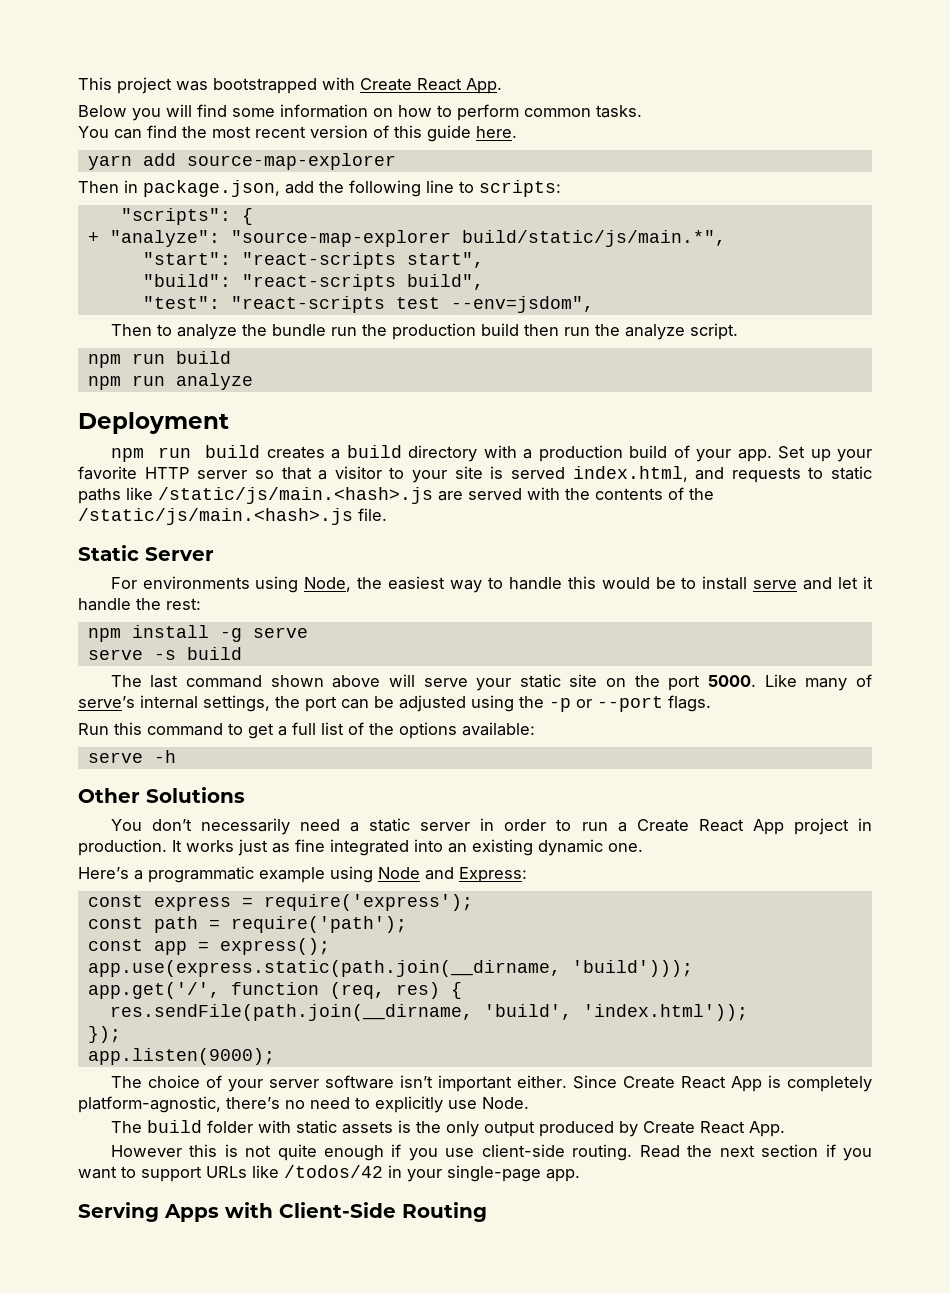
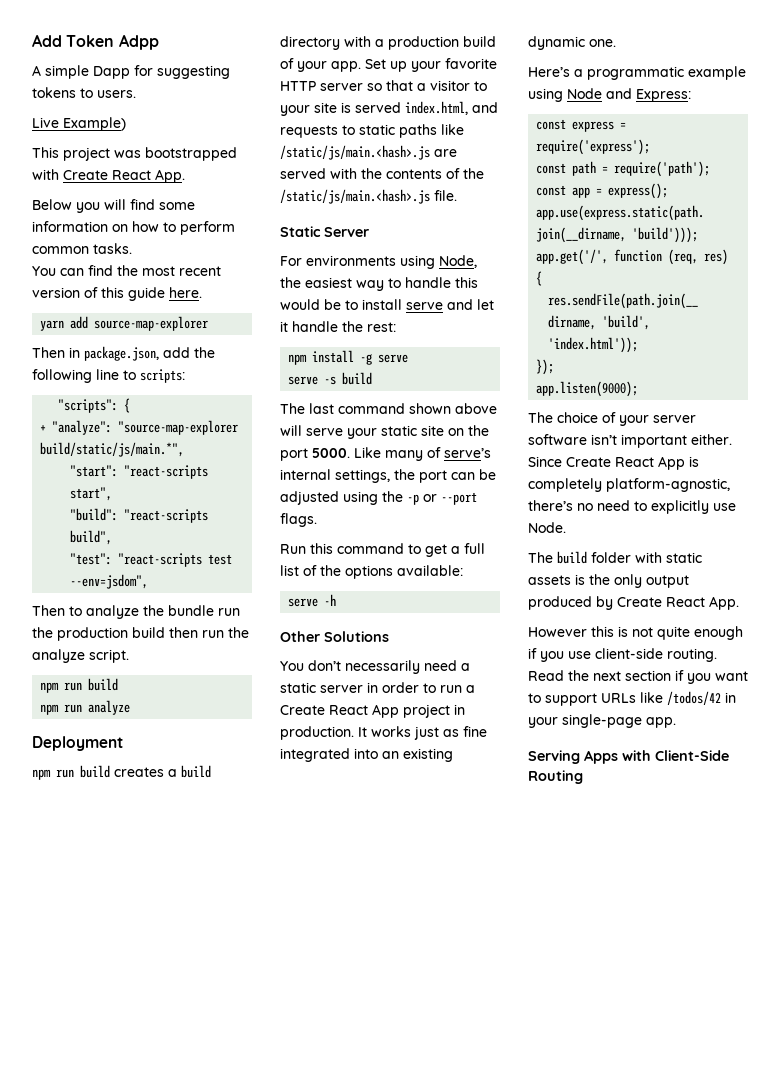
(78, 83) none -> [32,34,159,50] [32,65,230,79] [32,87,136,98] [32,117,126,131] Add Token Adpp // A simple Dapp for suggesting tokens to users. // Live Example) //

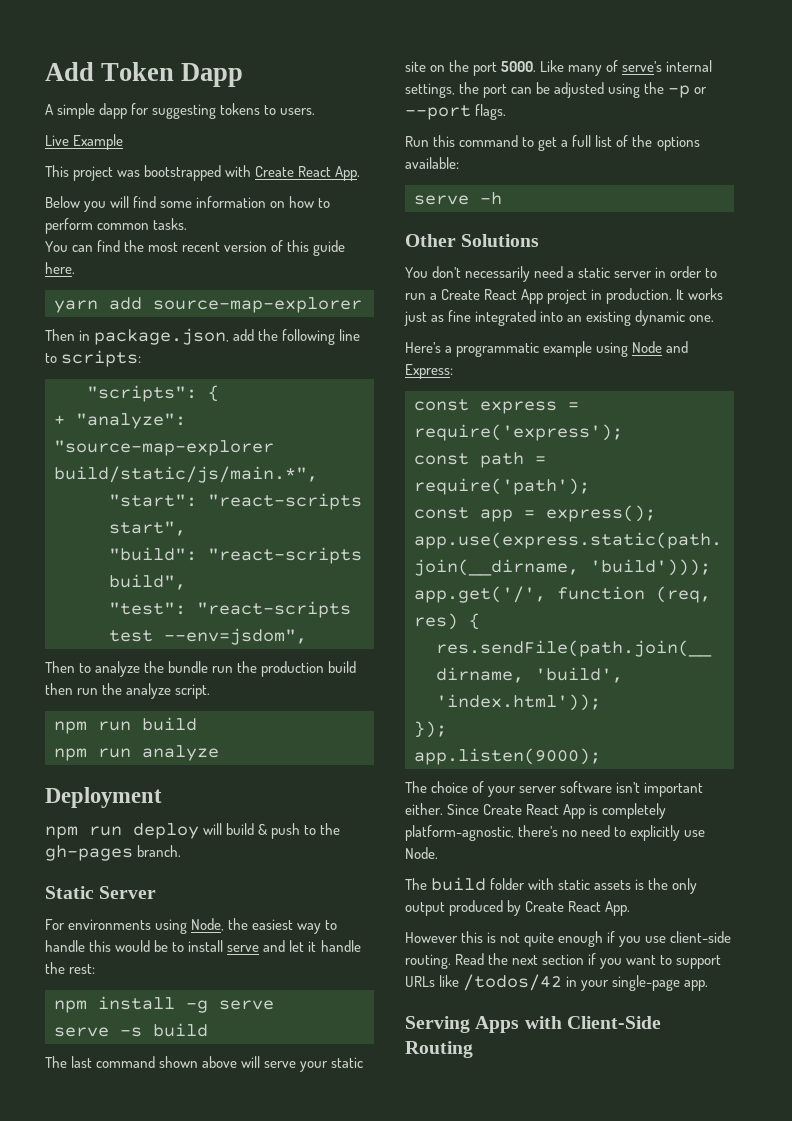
[118,34,159,50] Adpp -> [181,63,244,87] Dapp
[93,66,130,79] Dapp -> [99,103,128,119] dapp
[63,117,126,131] Example) -> [73,134,124,150] Example
[80,765,211,778] [280,36,496,50] [280,58,497,72] [280,80,487,91] [280,101,498,116] [280,124,464,138] [280,145,457,160] [280,168,484,179] [280,189,457,204] build creates a build directory with a production build of your app. Set up your favorite HTTP server so that a visitor to your site is served index.html, and requests to static paths like /static/js/main.<hash>.js are served with the contents of the /static/js/main.<hash>.js file. -> [133,823,341,839] [45,845,182,861] deploy will build & push to the gh-pages branch.

